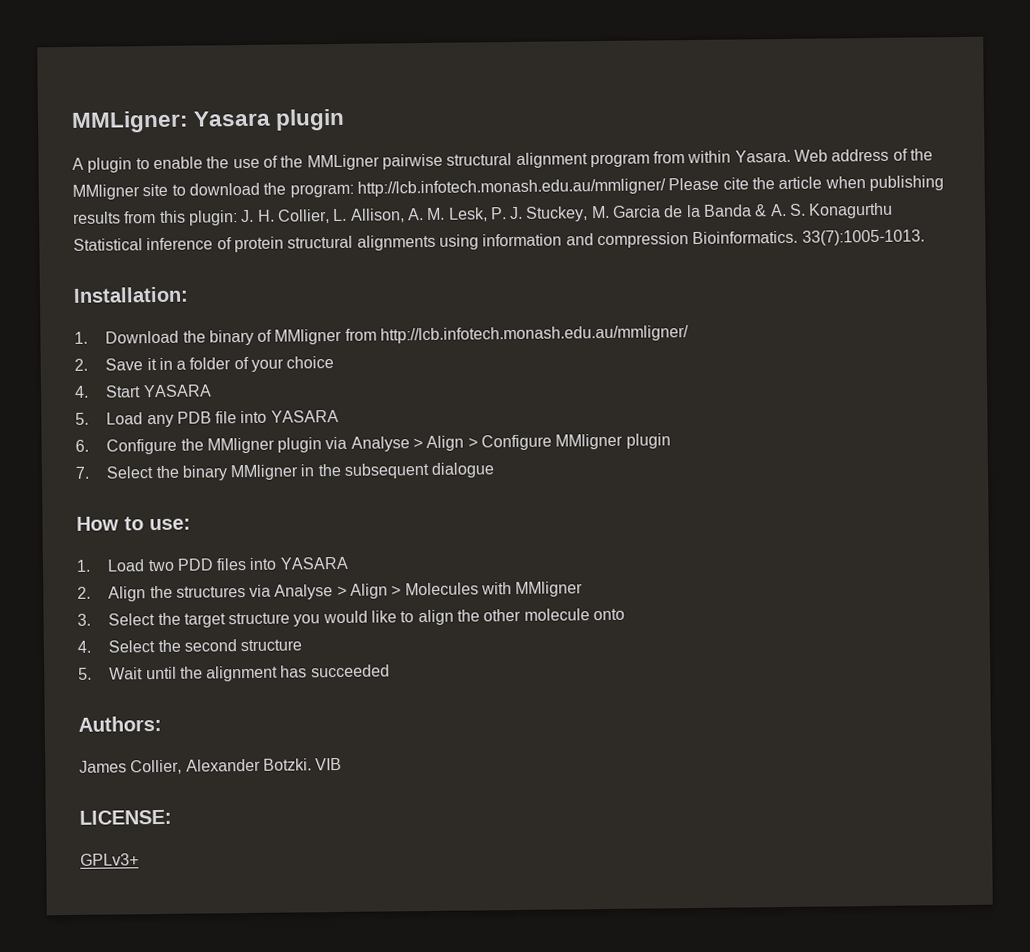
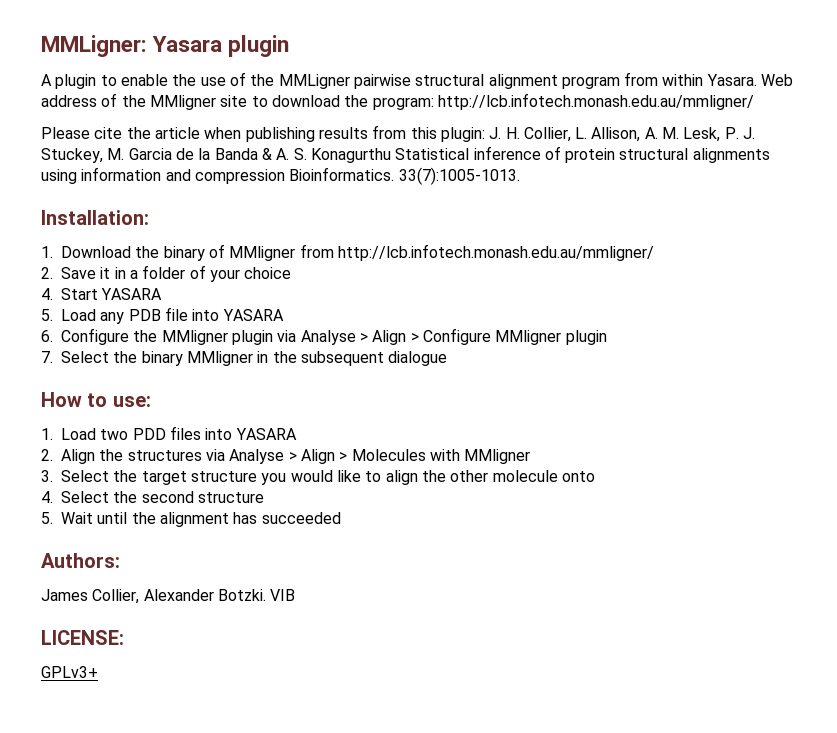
(666, 187) none -> (754, 101) //

